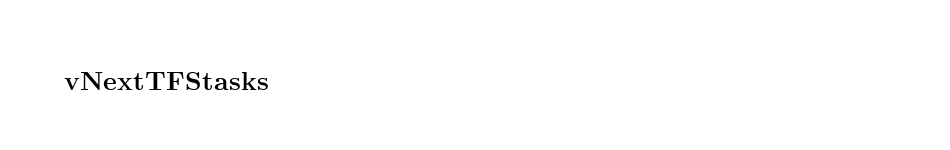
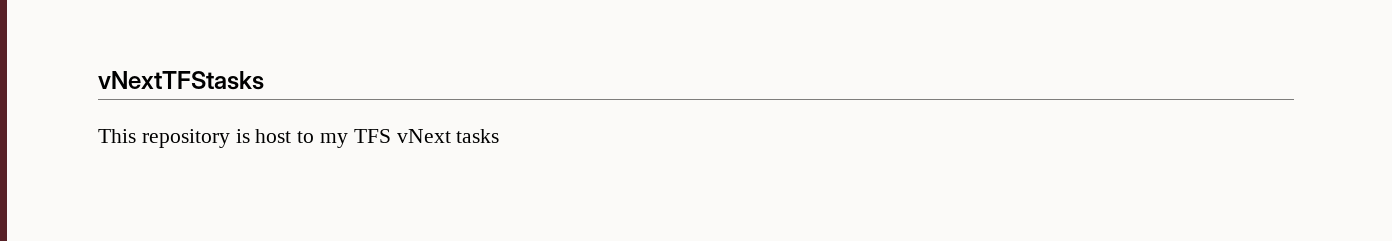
(269, 81) none -> [98,129,500,148] // This repository is host to my TFS vNext tasks

